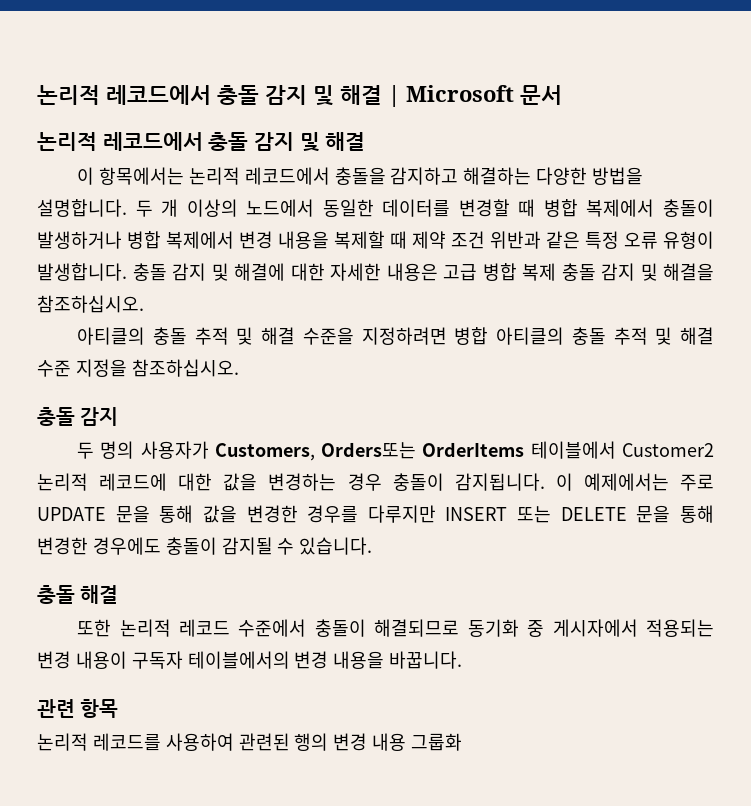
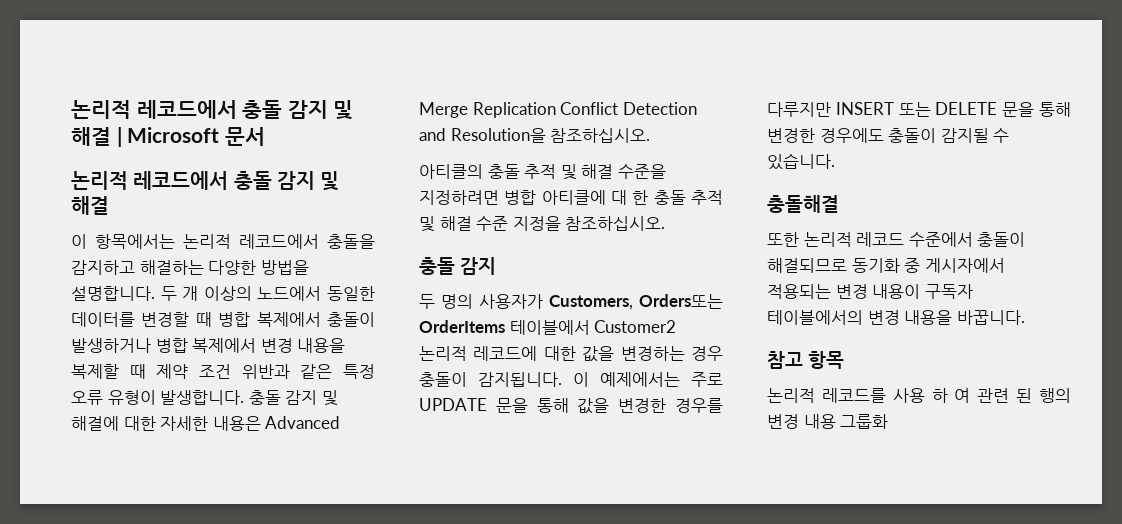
[443,263,714,281] 고급 병합 복제 충돌 감지 및 해결을 -> [265,416,341,429] [419,102,697,118] [419,128,546,143] Advanced Merge Replication Conflict Detection and Resolution을
[496,327,565,345] 아티클의 -> [541,190,649,205] 아티클에 대 한
[37,585,119,604] 충돌 해결 -> [767,195,839,213] 충돌해결
[37,699,75,718] 관련 -> [767,351,803,369] 참고
[165,733,290,751] 사용하여 관련된 -> [892,388,1033,403] 사용 하 여 관련 된

